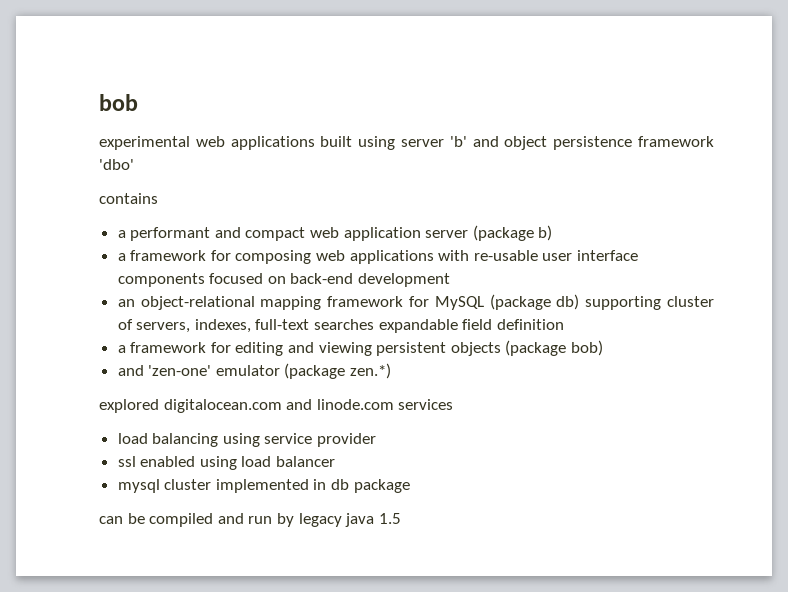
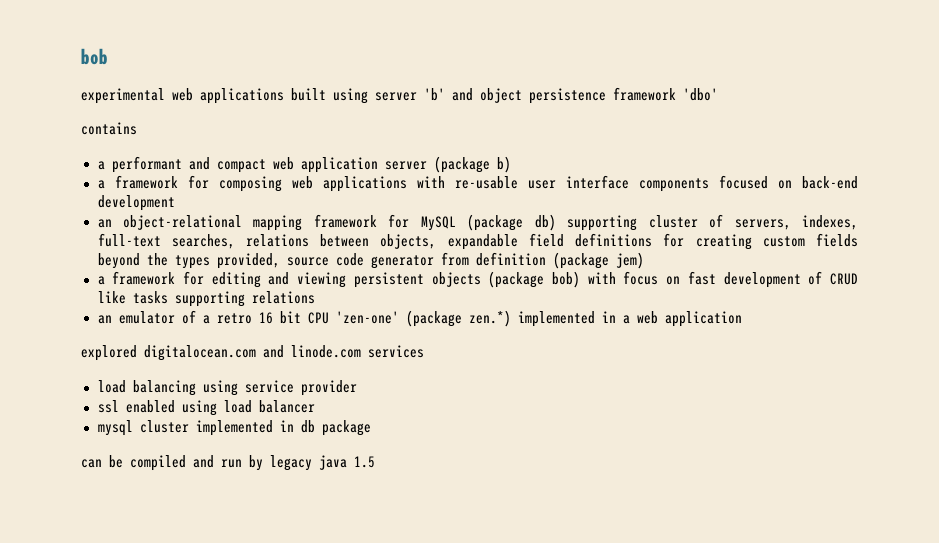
[314,319,493,333] searches expandable field -> [171,233,859,250] [97,252,469,269] searches, relations between objects, expandable field definitions for creating custom fields beyond the types provided, source code generator from
(564, 324) none -> [552,252,644,269] (package jem)
[117,363,392,379] // and 'zen-one' emulator (package zen.*) -> [587,271,858,288] [97,291,315,307] [97,310,742,327] with focus on fast development of CRUD like tasks supporting relations // an emulator of a retro 16 bit CPU 'zen-one' (package zen.*) implemented in a web application

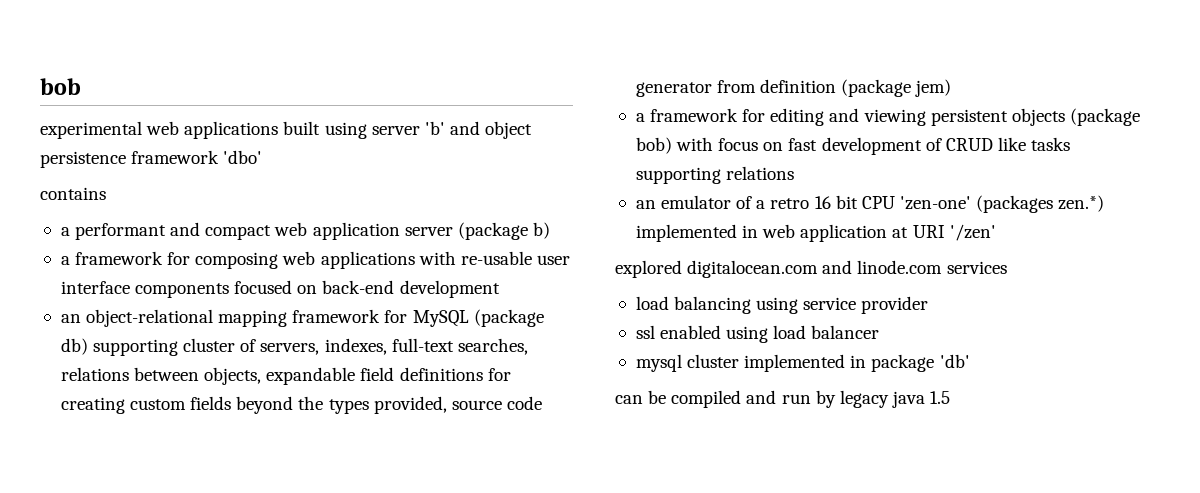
[405,310,462,327] (package -> [976,195,1054,213] (packages
[622,311,742,327] a web application -> [762,224,996,242] web application at URI '/zen'
[300,420,315,433] db -> (867, 361) none
(371, 428) none -> [939,354,970,368] 'db'

